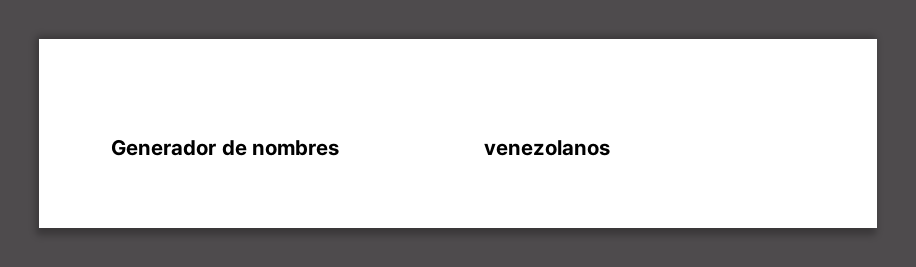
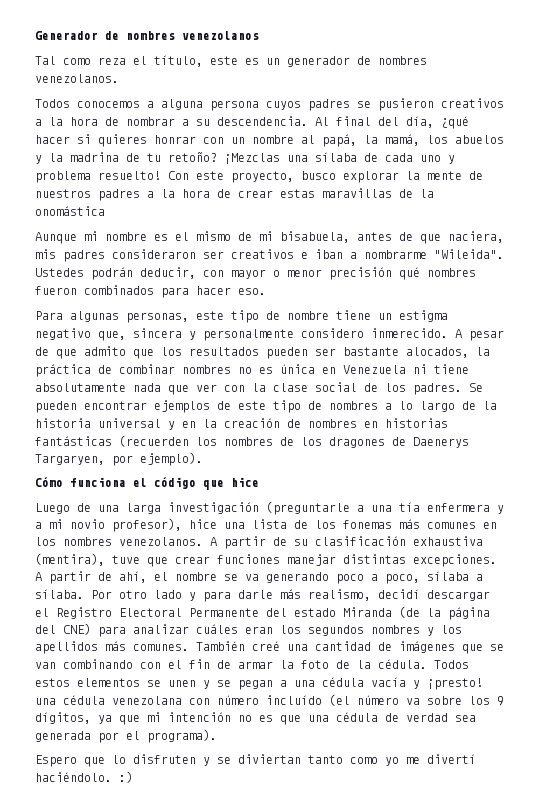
(610, 148) none -> [35,55,427,67] [35,74,119,83] [35,98,504,111] [35,116,469,129] [35,134,504,147] [35,152,455,164] [35,171,483,183] [35,188,434,201] [35,206,105,216] [35,231,504,244] [35,249,504,262] [35,267,476,280] [35,285,266,298] [35,310,448,323] [35,328,504,341] [35,346,490,359] [35,364,469,377] [35,382,483,395] [35,400,497,413] [35,418,448,430] [35,435,469,448] [35,452,203,466] [35,477,259,490] [35,501,504,515] [35,518,497,532] [35,536,483,549] [35,553,497,567] [35,571,483,584] [35,589,490,602] [35,606,490,620] [35,623,462,637] [35,641,504,654] [35,659,469,669] [35,677,483,690] [35,694,504,706] [35,712,476,725] [35,729,217,743] [35,754,476,767] [35,771,133,783] // Tal como reza el título, este es un generador de nombres venezolanos. // Todos conocemos a alguna persona cuyos padres se pusieron creativos a la hora de nombrar a su descendencia. Al final del día, ¿qué hacer si quieres honrar con un nombre al papá, la mamá, los abuelos y la madrina de tu retoño? ¡Mezclas una sílaba de cada uno y problema resuelto! Con este proyecto, busco explorar la mente de nuestros padres a la hora de crear estas maravillas de la onomástica // Aunque mi nombre es el mismo de mi bisabuela, antes de que naciera, mis padres consideraron ser creativos e iban a nombrarme "Wileida". Ustedes podrán deducir, con mayor o menor precisión qué nombres fueron combinados para hacer eso. // Para algunas personas, este tipo de nombre tiene un estigma negativo que, sincera y personalmente considero inmerecido. A pesar de que admito que los resultados pueden ser bastante alocados, la práctica de combinar nombres no es única en Venezuela ni tiene absolutamente nada que ver con la clase social de los padres. Se pueden encontrar ejemplos de este tipo de nombres a lo largo de la historia universal y en la creación de nombres en historias fantásticas (recuerden los nombres de los dragones de Daenerys Targaryen, por ejemplo). // Cómo funciona el código que hice // Luego de una larga investigación (preguntarle a una tía enfermera y a mi novio profesor), hice una lista de los fonemas más comunes en los nombres venezolanos. A partir de su clasificación exhaustiva (mentira), tuve que crear funciones manejar distintas excepciones. A partir de ahí, el nombre se va generando poco a poco, sílaba a sílaba. Por otro lado y para darle más realismo, decidí descargar el Registro Electoral Permanente del estado Miranda (de la página del CNE) para analizar cuáles eran los segundos nombres y los apellidos más comunes. También creé una cantidad de imágenes que se van combinando con el fin de armar la foto de la cédula. Todos estos elementos se unen y se pegan a una cédula vacía y ¡presto! una cédula venezolana con número incluído (el número va sobre los 9 dígitos, ya que mi intención no es que una cédula de verdad sea generada por el programa). // Espero que lo disfruten y se diviertan tanto como yo me divertí haciéndolo. :)

